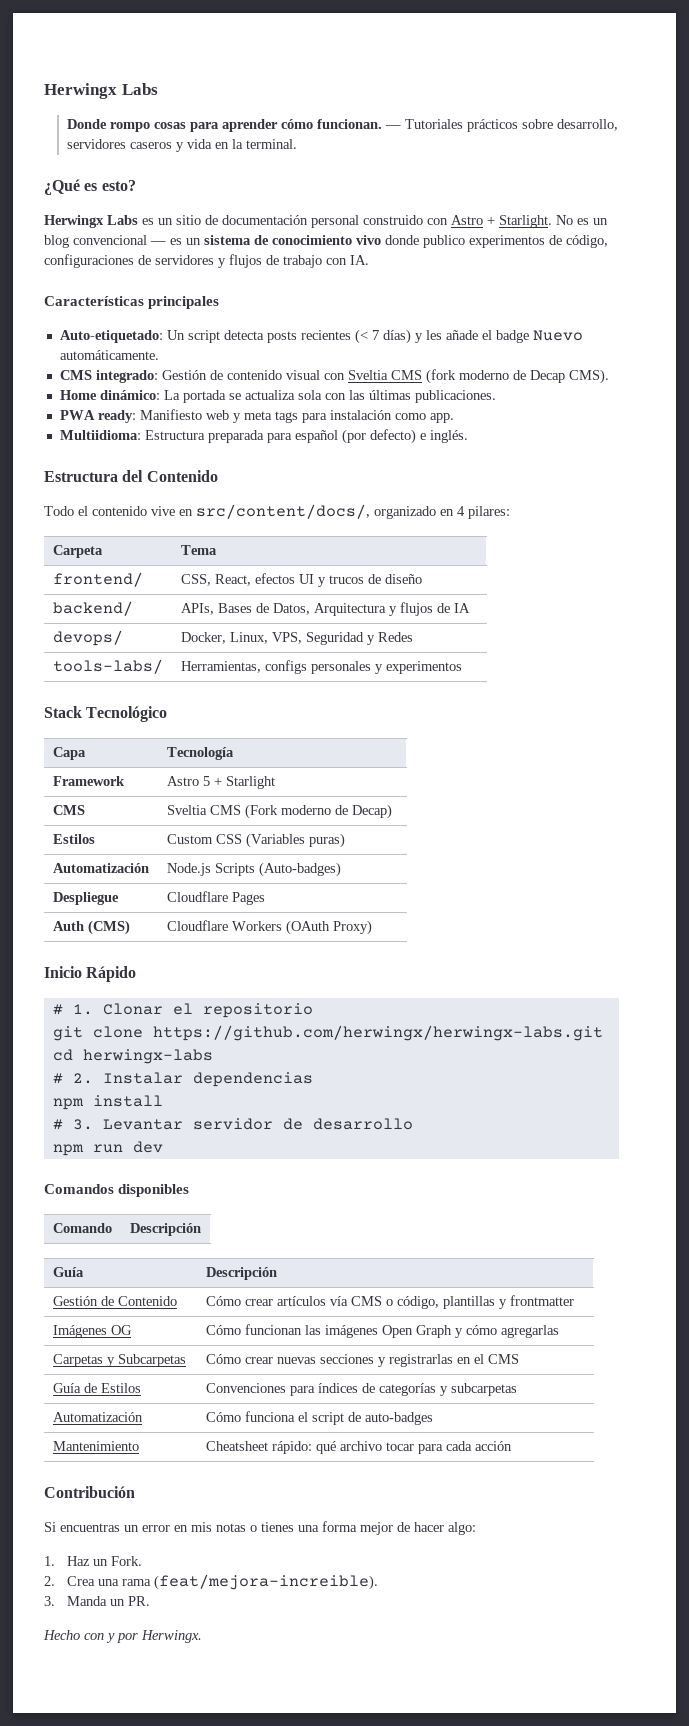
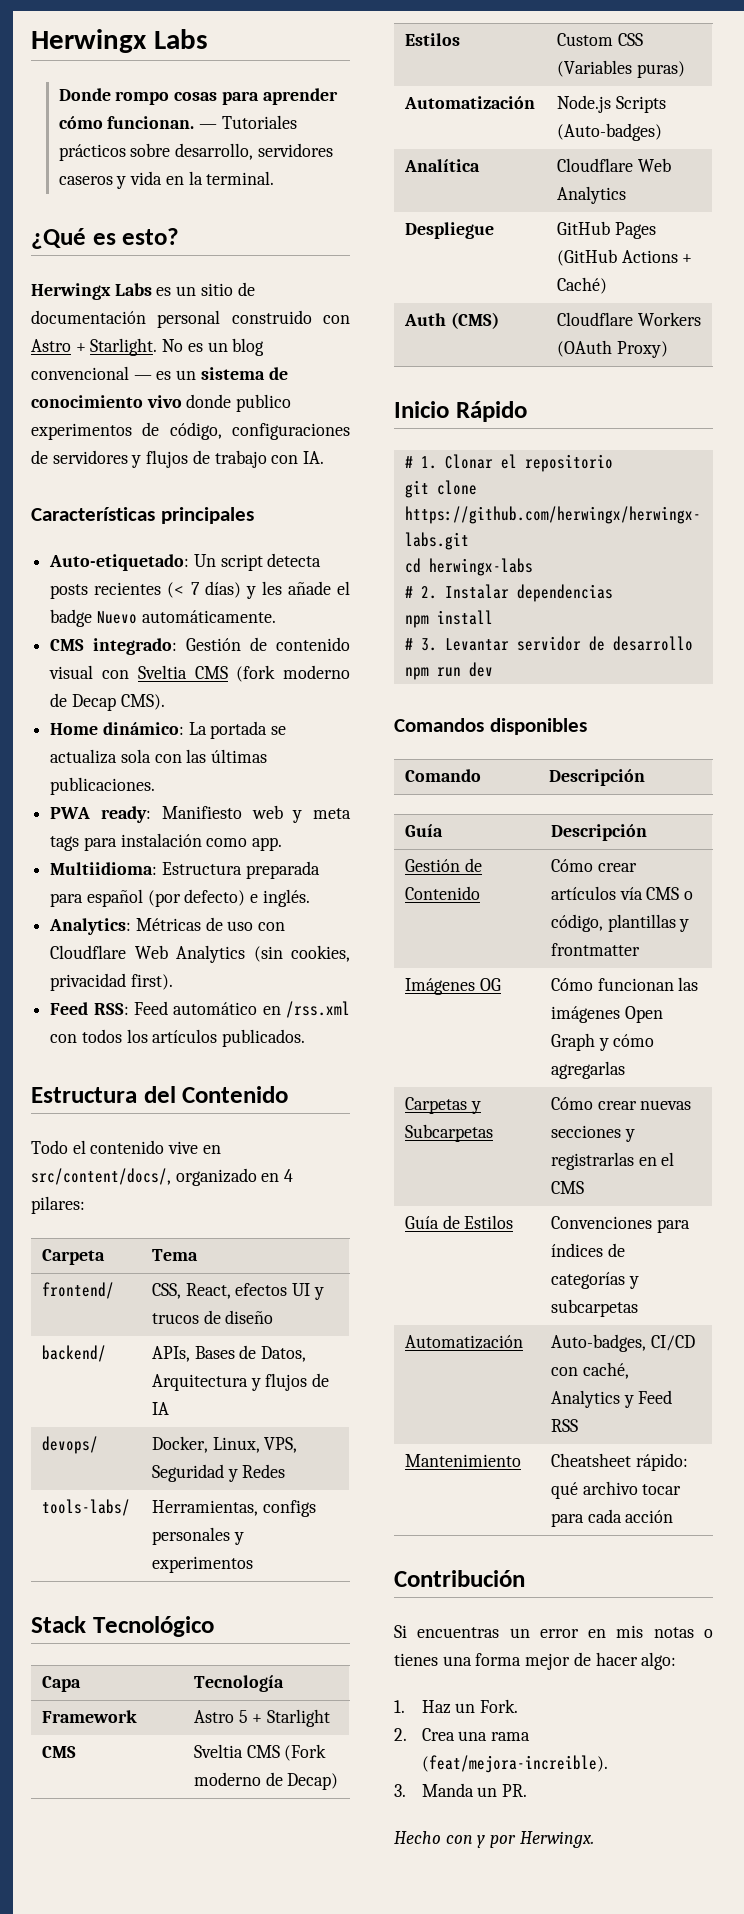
(468, 436) none -> [49,917,286,935] [50,945,350,963] [50,973,173,991] [50,1001,350,1018] [50,1029,306,1047] // Analytics: Métricas de uso con Cloudflare Web Analytics (sin cookies, privacidad first). // Feed RSS: Feed automático en /rss.xml con todos los artículos publicados.
(341, 869) none -> [403,159,480,172] [556,158,671,172] [556,186,626,204] // Analítica | Cloudflare Web Analytics
[166,891,228,902] Cloudflare -> [556,221,610,235] GitHub
(265, 898) none -> [556,249,693,266] [556,277,607,294] (GitHub Actions + Caché)
[205,1411,433,1425] Cómo funciona el script de auto-badges -> [550,1334,695,1352] [550,1362,629,1379] [550,1390,673,1408] [550,1419,578,1432] Auto-badges, CI/CD con caché, Analytics y Feed RSS

